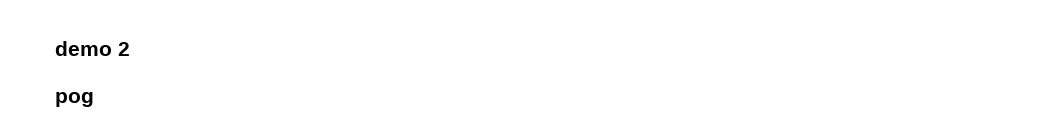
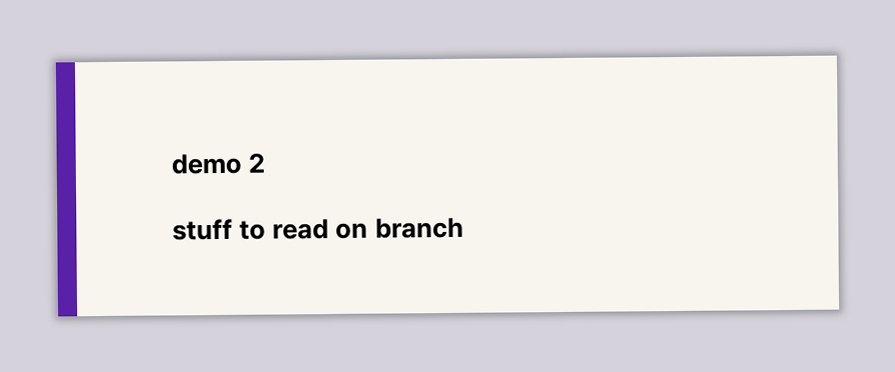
[55,92,94,107] pog -> [172,217,464,241] stuff to read on branch

